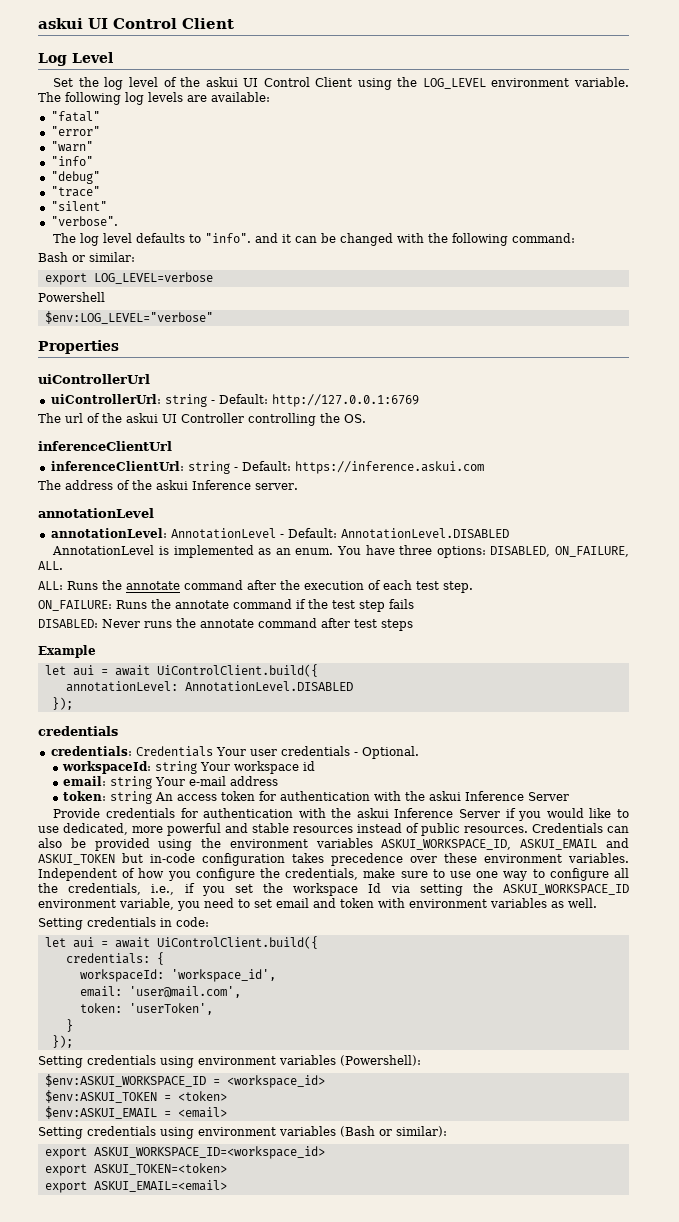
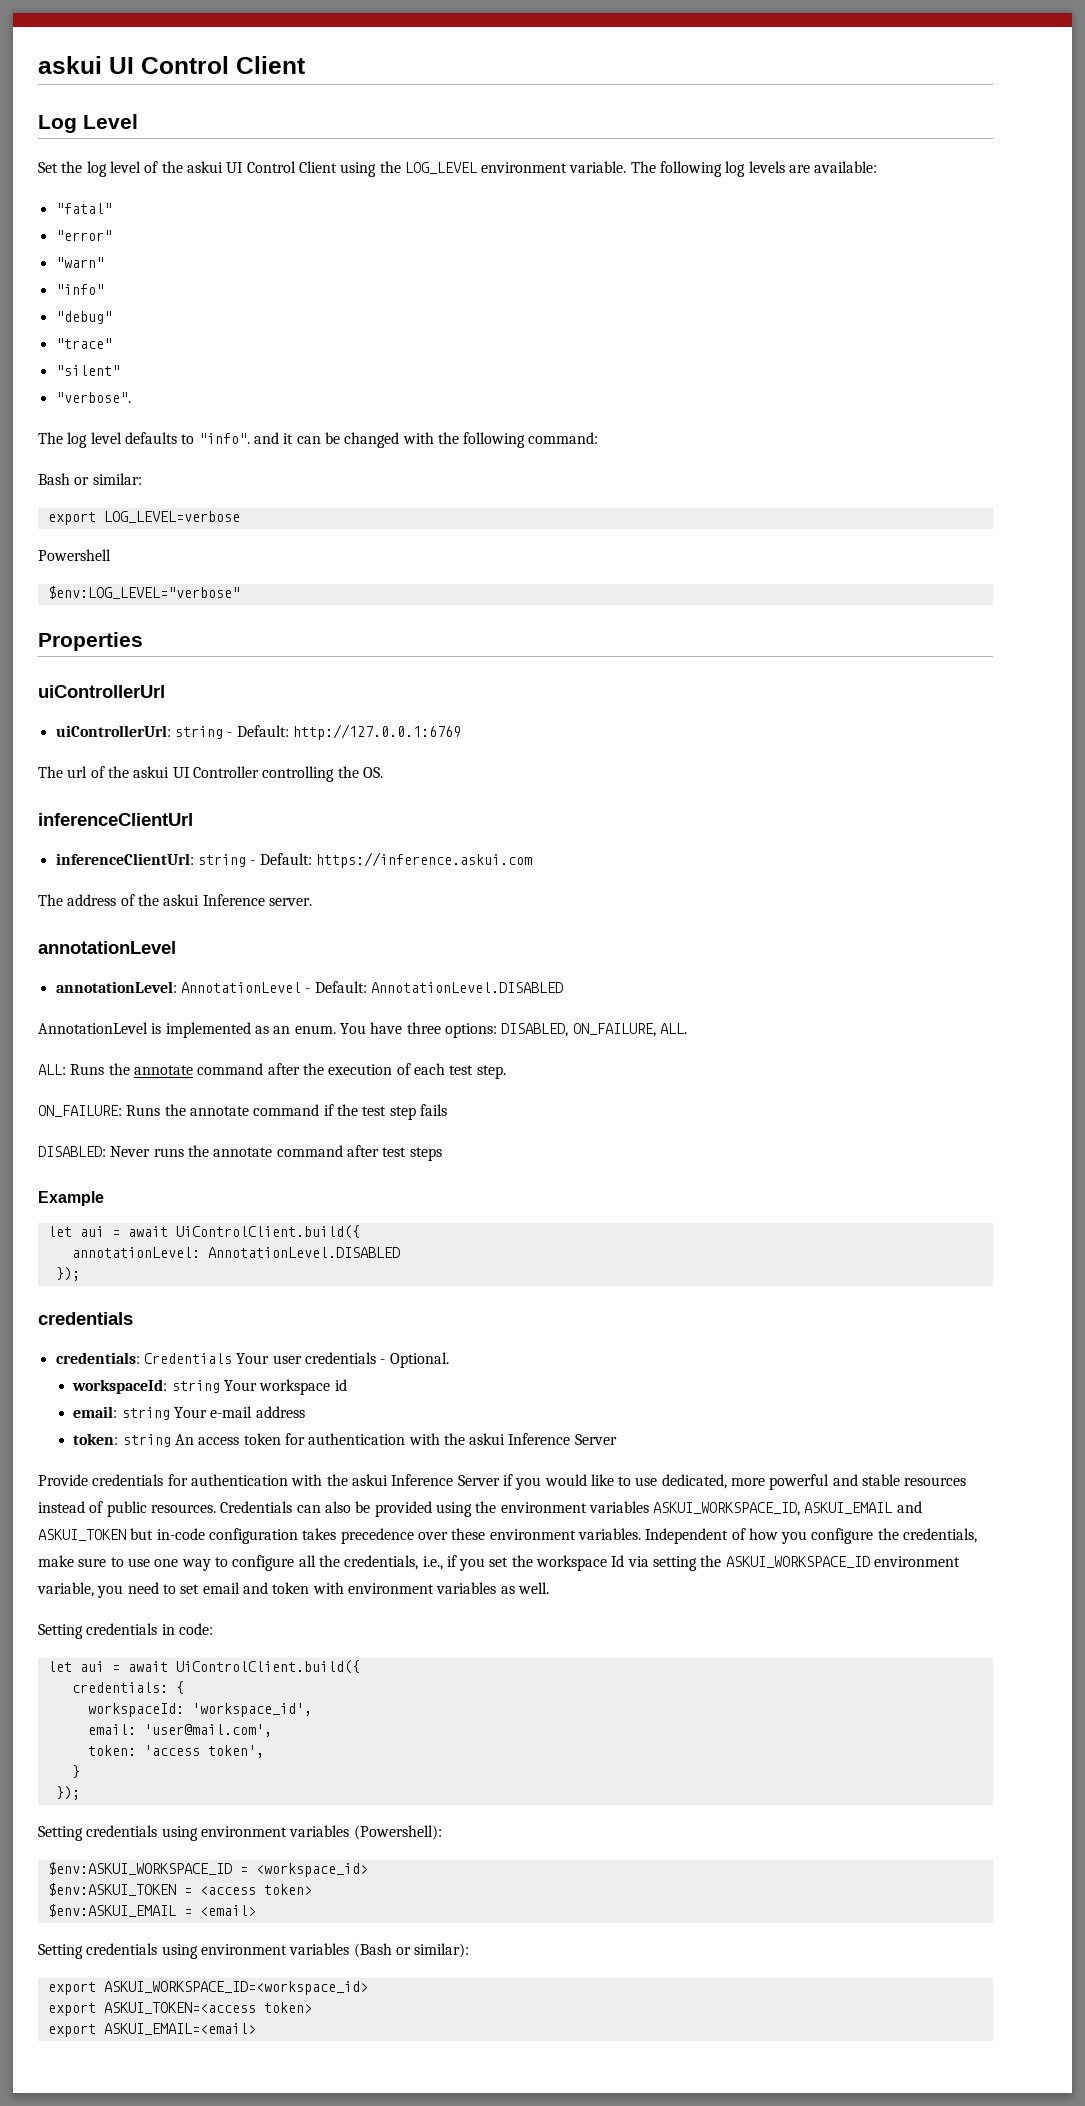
[128,1003,213,1015] 'userToken', -> [143,1745,264,1758] 'access token',
[177,1091,227,1101] <token> -> [199,1884,312,1895] <access token>
[93,1163,227,1175] ASKUI_TOKEN=<token> -> [103,2002,312,2014] ASKUI_TOKEN=<access token>

